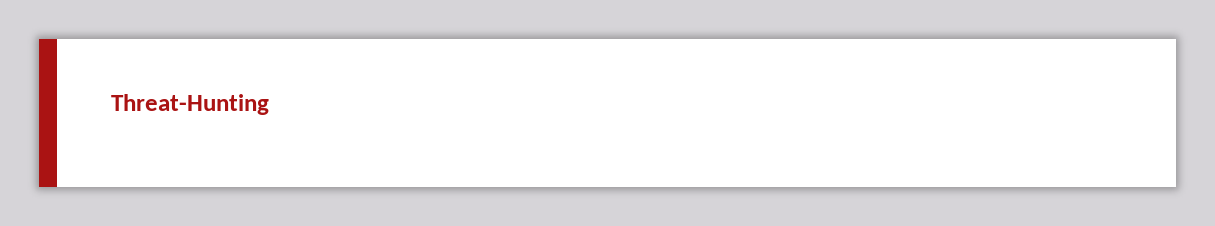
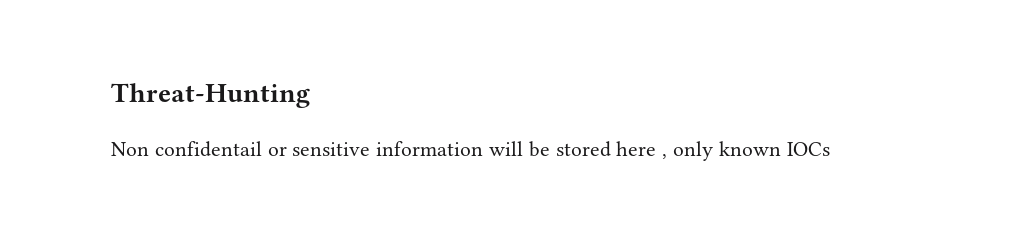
(269, 104) none -> [111,141,830,161] // Non confidentail or sensitive information will be stored here , only known IOCs

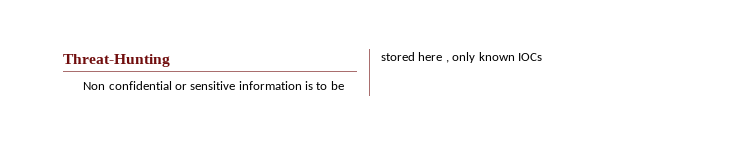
[154,141,262,157] confidentail -> [108,81,172,90] confidential
[489,141,524,156] will -> [305,81,328,90] is to

